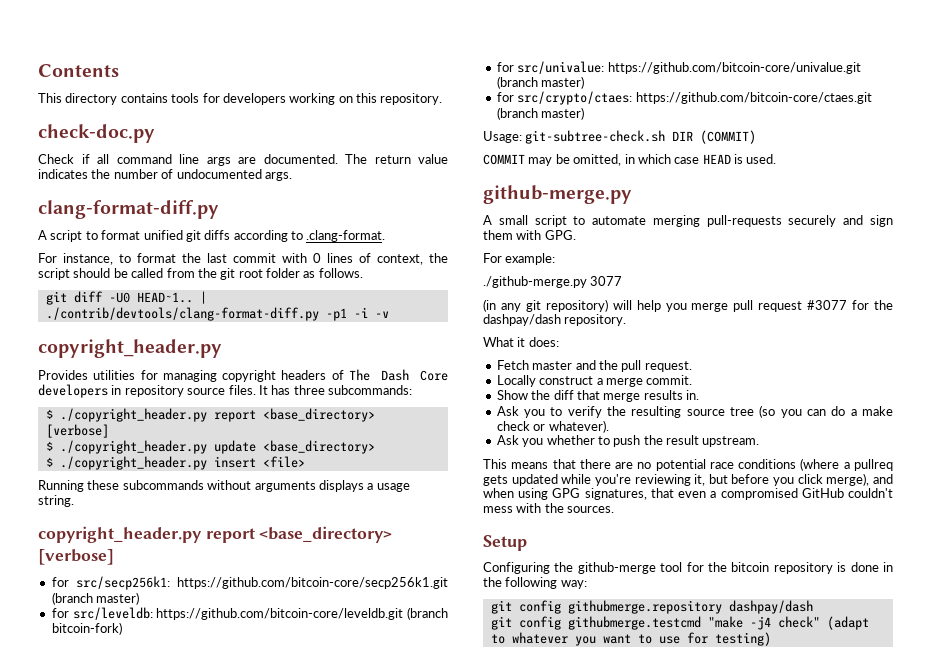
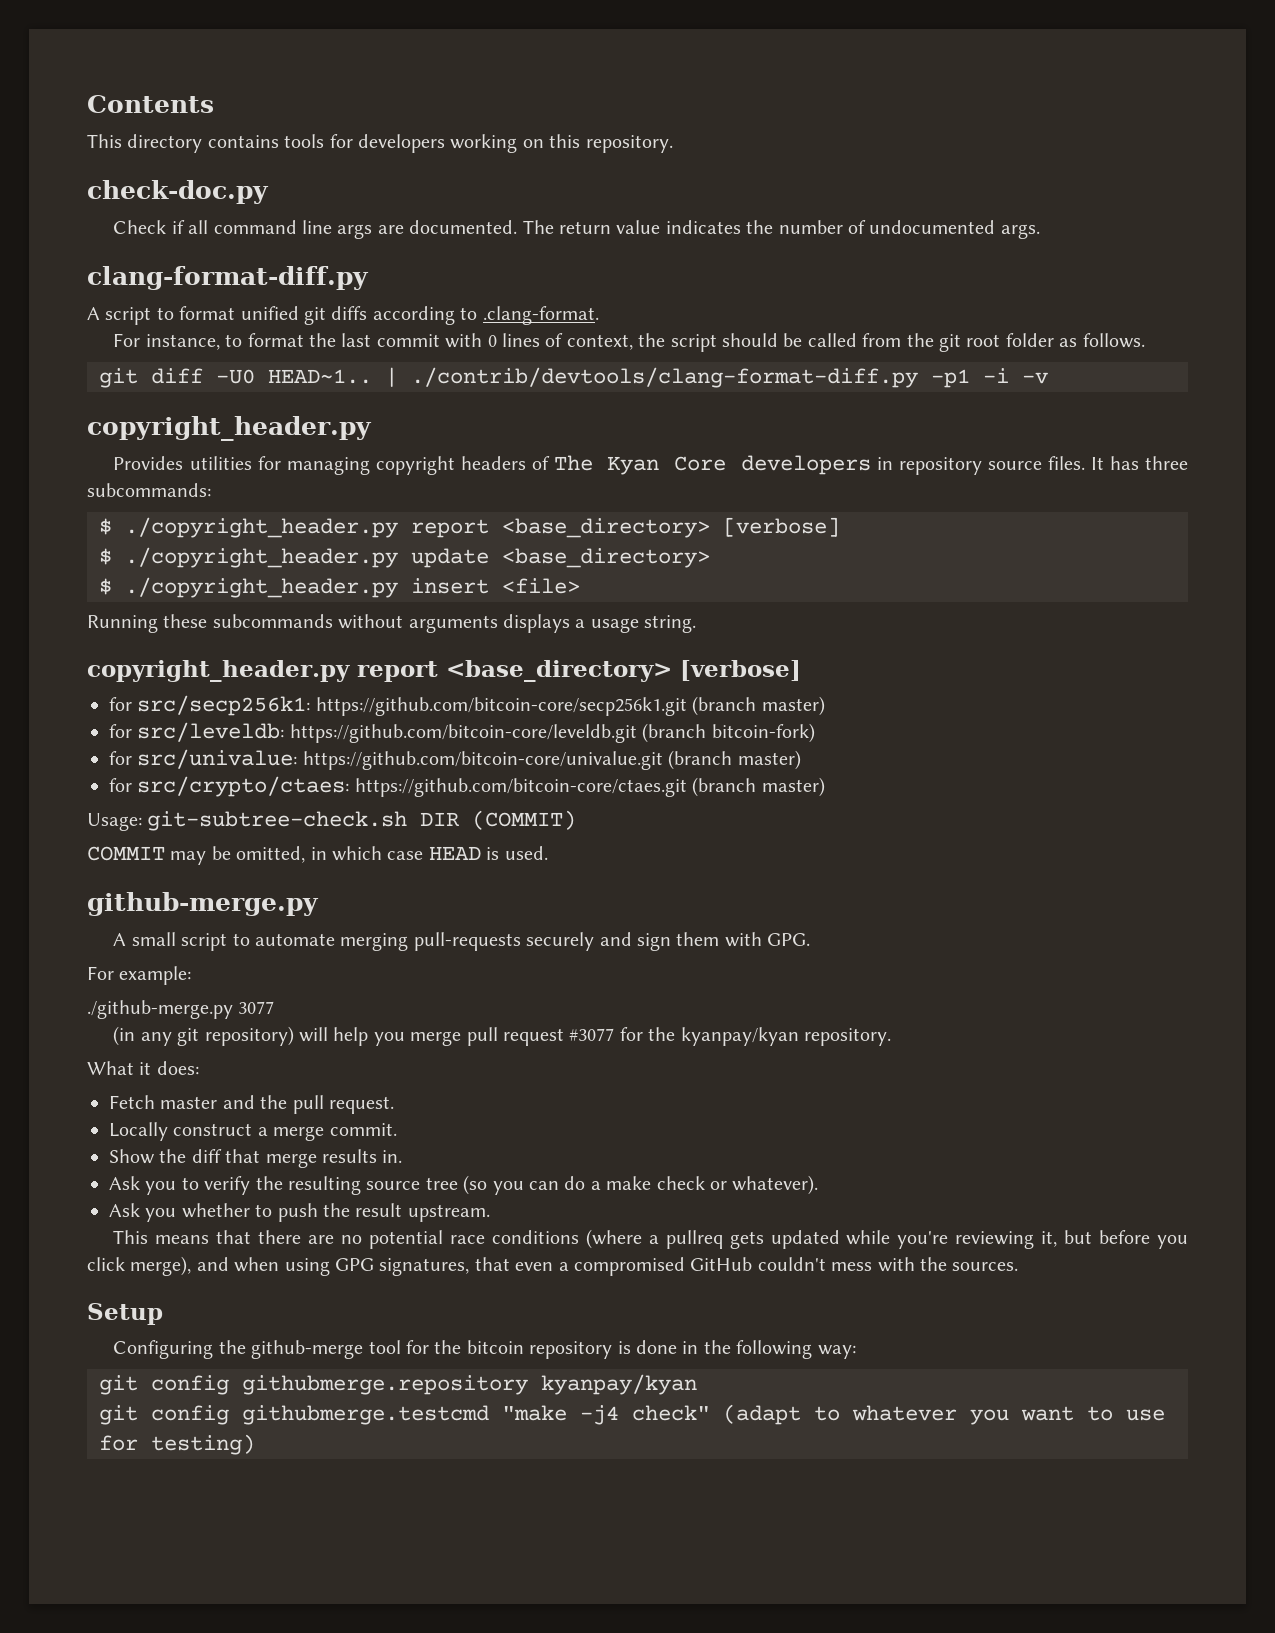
[381,369,410,381] Dash -> [607,456,660,475] Kyan
[483,314,561,326] dashpay/dash -> [680,1027,799,1046] kyanpay/kyan
[728,600,813,614] dashpay/dash -> [541,1374,697,1395] kyanpay/kyan

